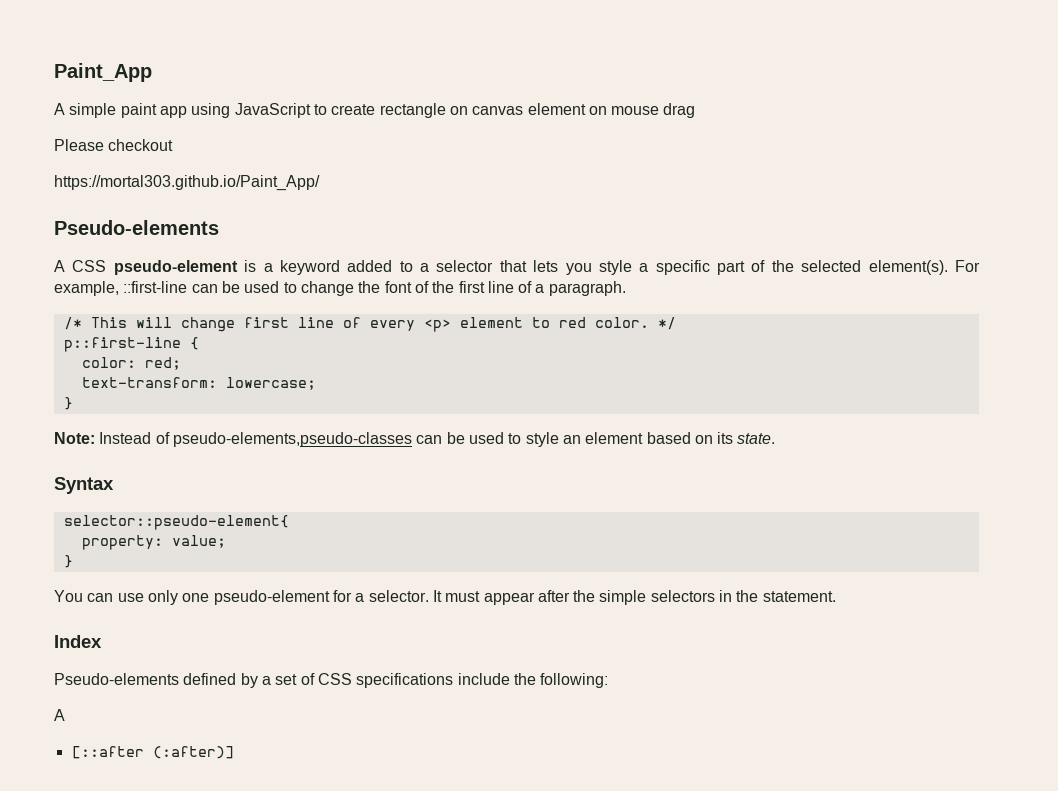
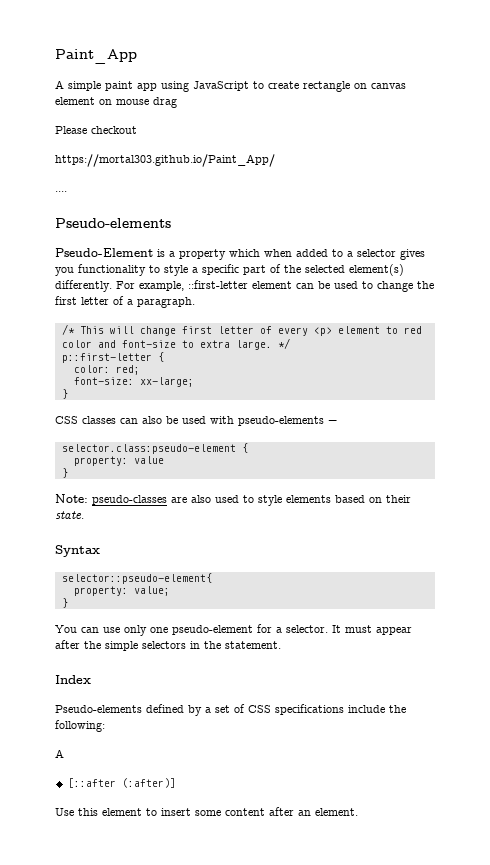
(320, 183) none -> [55,191,67,192] // ....
[54,260,592,275] A CSS pseudo-element is a keyword added to a selector that lets you -> [55,248,425,260] [55,264,160,276] Pseudo-Element is a property which when added to a selector gives you functionality to
[868,260,981,275] [54,281,188,296] element(s). For example, ::first-line -> [349,264,404,276] [55,280,292,292] element(s) differently. For example, ::first-letter element
[384,281,514,293] font of the first line -> [55,296,109,305] first letter
[297,317,334,328] line -> [217,326,254,334] letter
[594,317,649,328] color. -> [61,340,272,350] color and font-size to extra large.
[63,337,181,352] p::first-line -> [61,353,152,363] p::first-letter
[81,377,316,390] [63,397,73,410] [54,432,465,447] text-transform: lowercase; // } // Note: Instead of pseudo-elements,pseudo-classes can be -> [73,377,194,387] [61,389,68,399] [55,416,337,426] [61,443,248,454] [73,456,164,466] [61,468,68,478] [55,494,211,505] font-size: xx-large; // } // CSS classes can also be used with pseudo-elements − // selector.class:pseudo-element { // property: value // } // Note: pseudo-classes are also
[562,432,644,444] an element -> [286,495,331,503] elements
[717,432,734,444] its -> [386,495,411,503] their
(234, 752) none -> [55,807,358,816] // Use this element to insert some content after an element.

